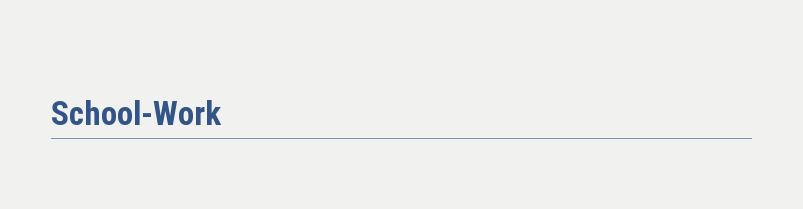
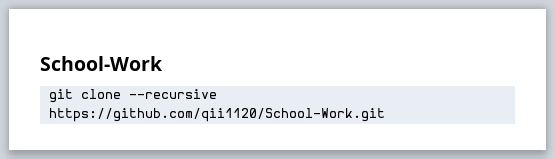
(222, 112) none -> [48,89,217,103] [48,108,385,122] // git clone --recursive https://github.com/qii1120/School-Work.git

